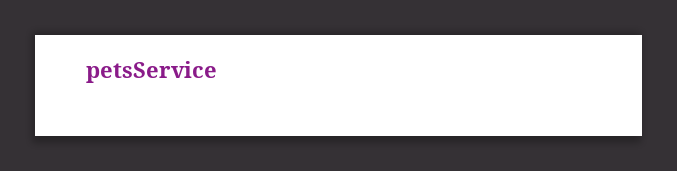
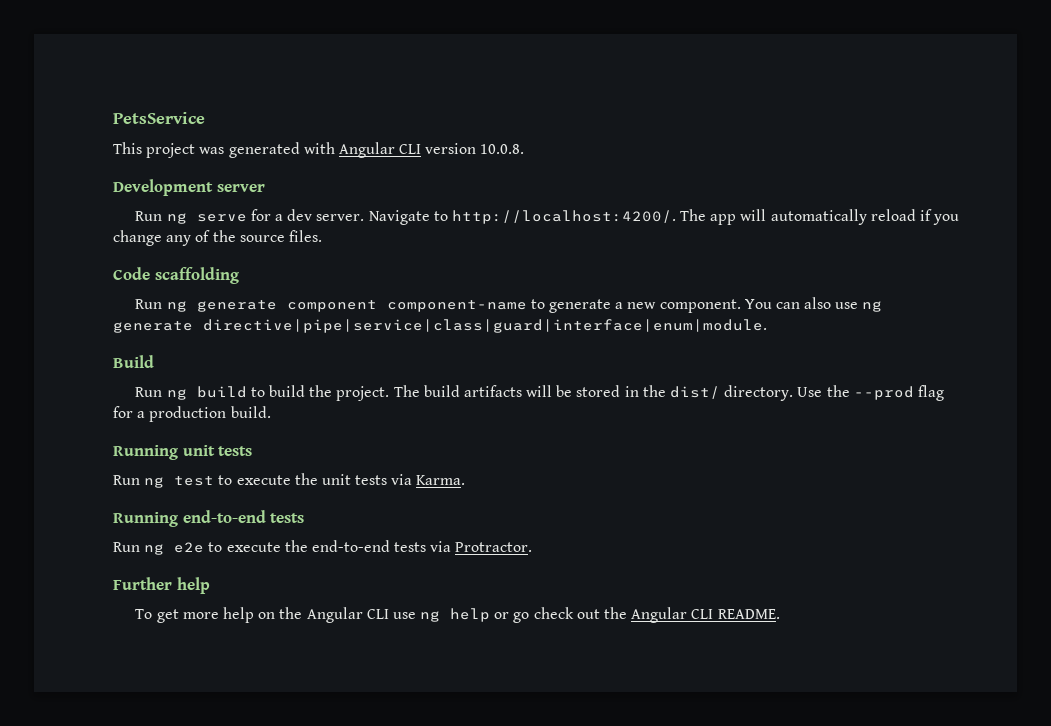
[86,61,217,83] petsService -> [113,112,205,124] [113,142,525,158] [113,179,265,196] [135,209,960,225] [113,230,322,246] [113,267,239,284] [135,297,883,313] [113,319,767,333] [113,355,154,368] [135,385,944,401] [113,406,271,422] [113,445,253,460] [113,473,466,488] [113,510,305,527] [113,540,533,555] [113,577,210,594] [135,607,780,623] PetsService // This project was generated with Angular CLI version 10.0.8. // Development server // Run ng serve for a dev server. Navigate to http://localhost:4200/. The app will automatically reload if you change any of the source files. // Code scaffolding // Run ng generate component component-name to generate a new component. You can also use ng generate directive|pipe|service|class|guard|interface|enum|module. // Build // Run ng build to build the project. The build artifacts will be stored in the dist/ directory. Use the --prod flag for a production build. // Running unit tests // Run ng test to execute the unit tests via Karma. // Running end-to-end tests // Run ng e2e to execute the end-to-end tests via Protractor. // Further help // To get more help on the Angular CLI use ng help or go check out the Angular CLI README.

